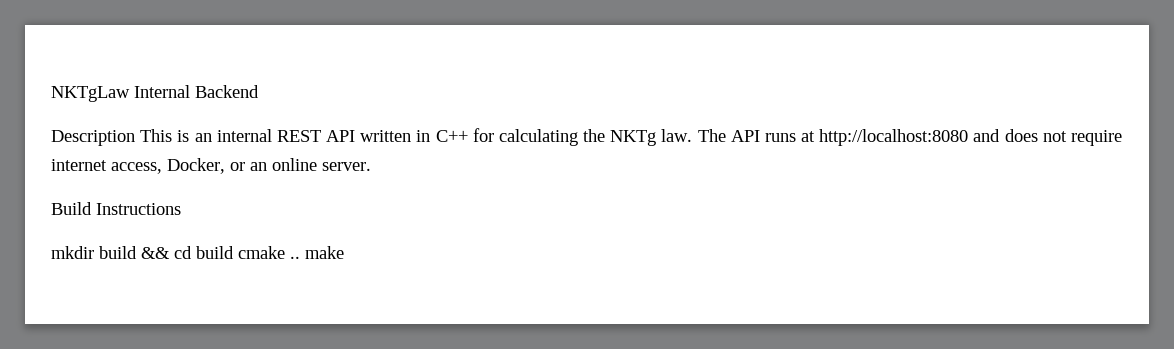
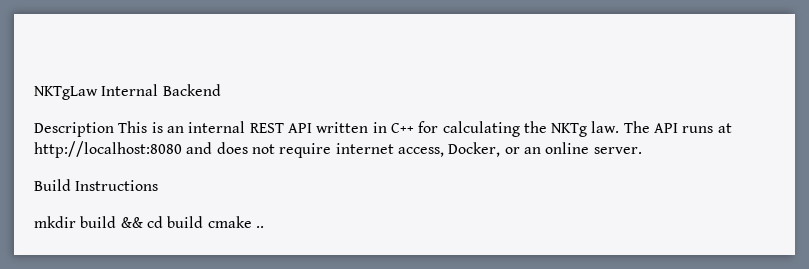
[305,246,344,259] make -> (264, 227) none

